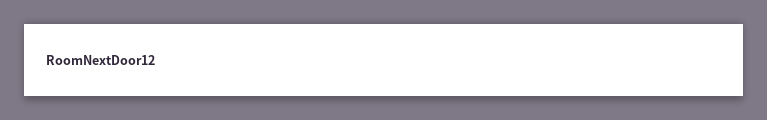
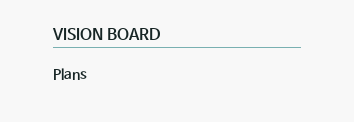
[46,55,155,65] RoomNextDoor12 -> [52,28,162,40] [53,68,87,80] VISION BOARD // Plans

